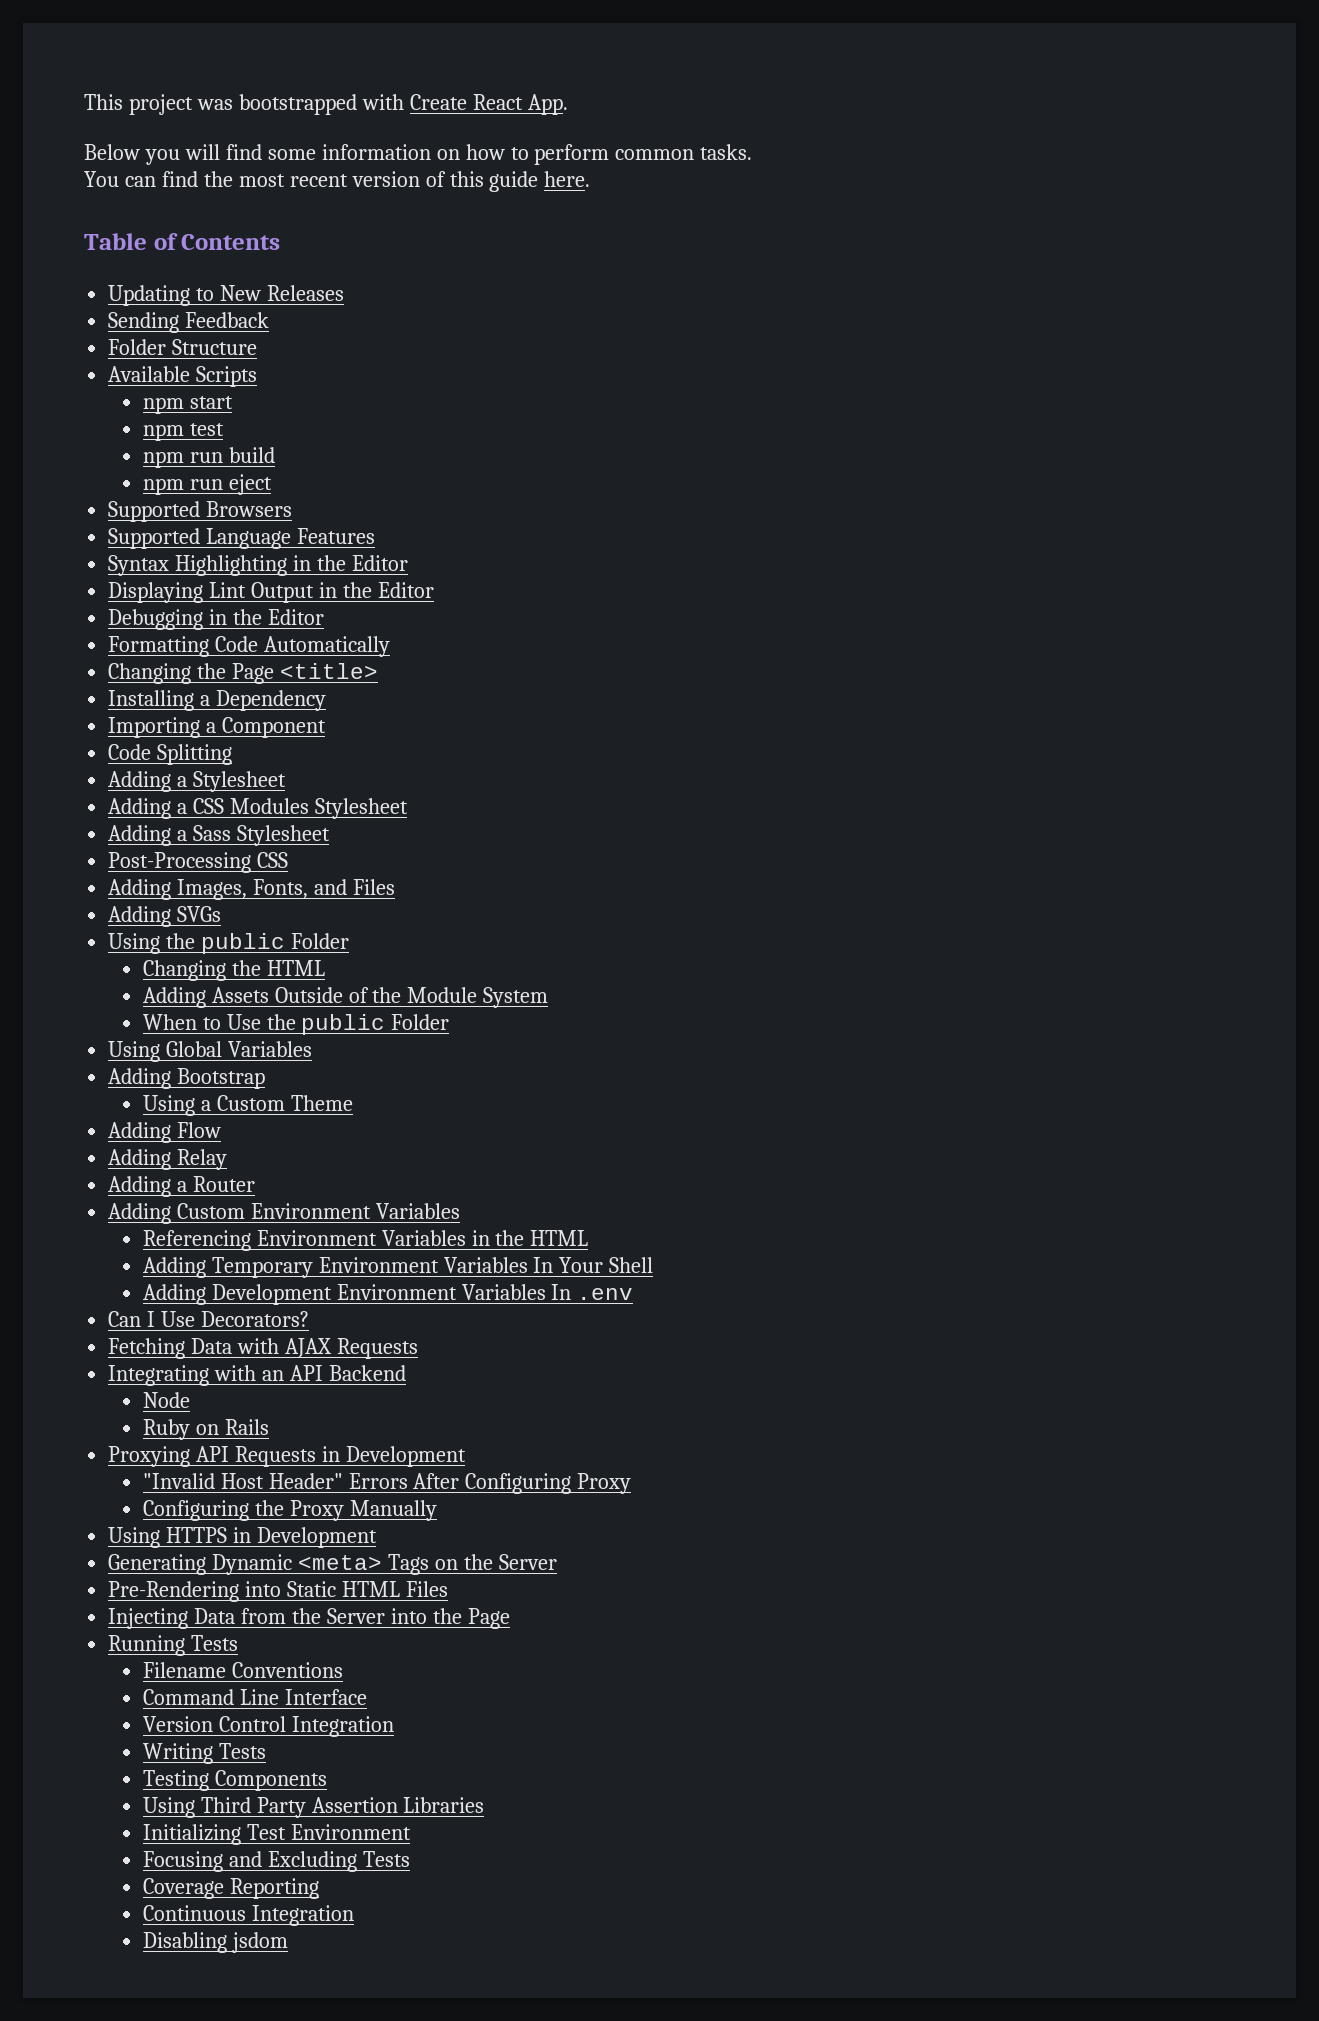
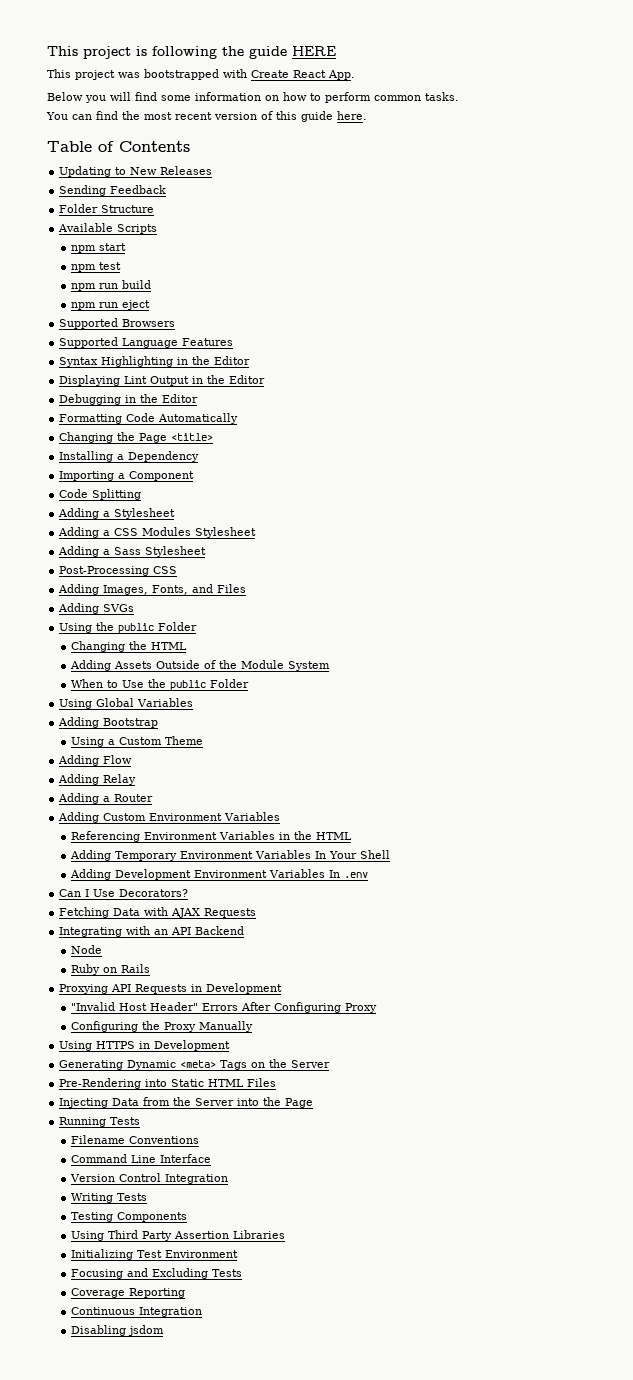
[84,94,193,115] This project -> [47,46,336,59] [47,69,115,80] This project is following the guide HERE // This project

